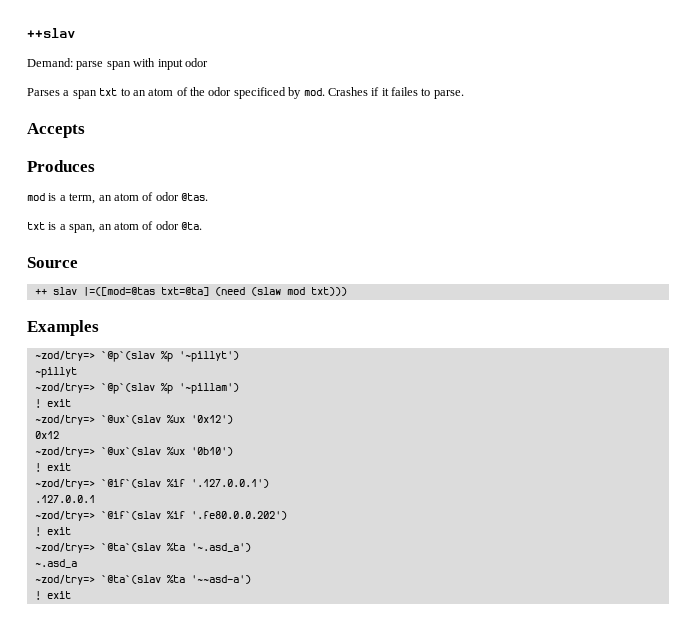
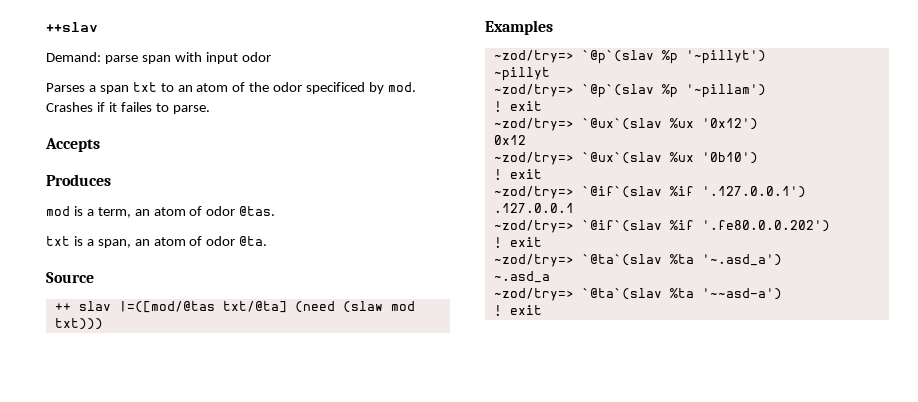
[82,287,209,296] |=([mod=@tas txt=@ta] -> [118,301,287,313] |=([mod/@tas txt/@ta]

